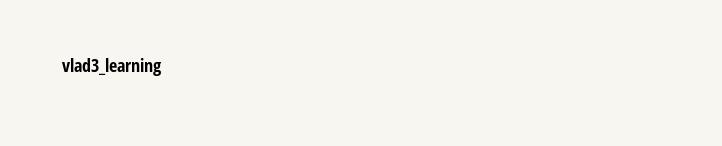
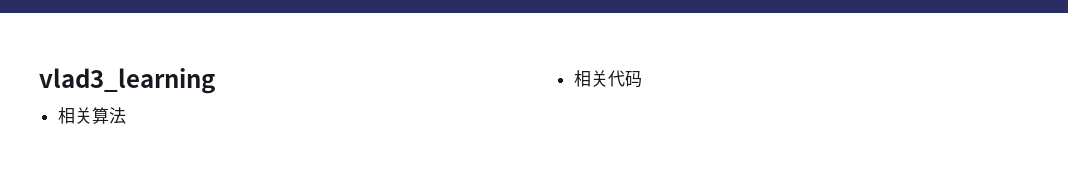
(162, 67) none -> [57,107,126,124] [573,70,642,88] // 相关算法 // 相关代码

